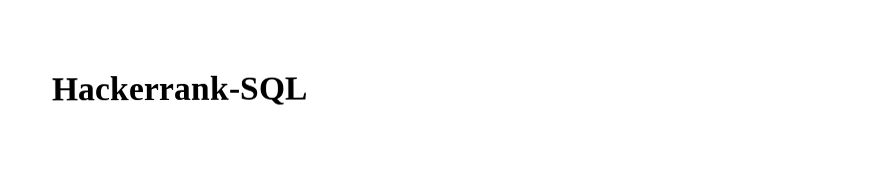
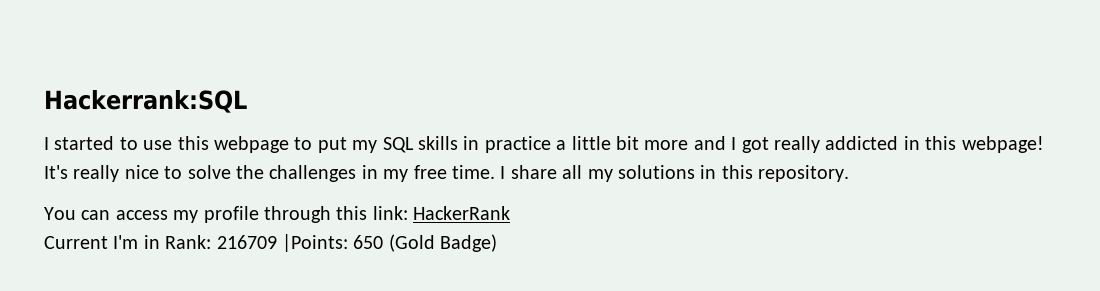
[51,75,308,106] Hackerrank-SQL -> [44,90,247,113] [44,136,1044,153] [44,165,850,182] [44,206,511,223] [44,234,498,252] Hackerrank:SQL // I started to use this webpage to put my SQL skills in practice a little bit more and I got really addicted in this webpage! It's really nice to solve the challenges in my free time. I share all my solutions in this repository. // You can access my profile through this link: HackerRank // Current I'm in Rank: 216709 |Points: 650 (Gold Badge)

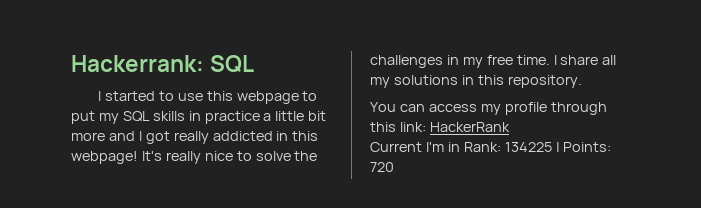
[44,90,247,113] Hackerrank:SQL -> [71,55,255,73] Hackerrank: SQL
[216,234,498,252] 216709 |Points: 650 (Gold Badge) -> [504,142,612,152] [370,162,394,172] 134225 | Points: 720

